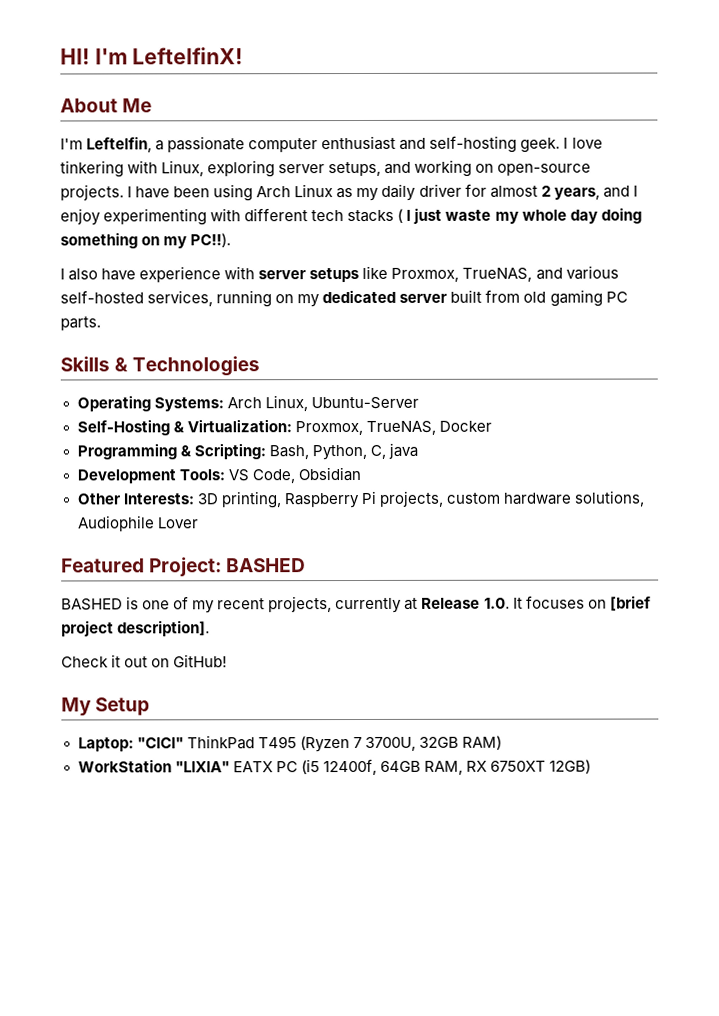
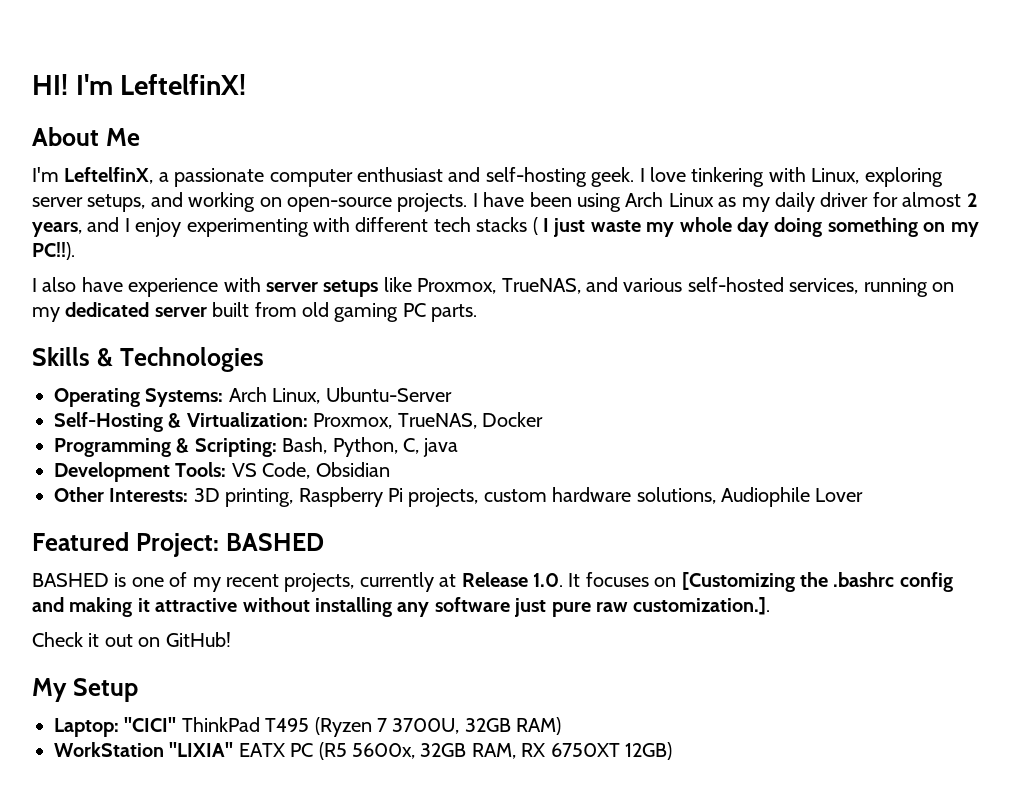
[86,136,153,153] Leftelfin, -> [64,167,154,184] LeftelfinX,
[609,595,651,611] [61,620,211,637] [brief project description]. -> [681,572,953,592] [32,597,771,617] [Customizing the .bashrc config and making it attractive without installing any software just pure raw customization.].
[300,758,421,776] (i5 12400f, 64GB -> [318,742,467,760] (R5 5600x, 32GB

